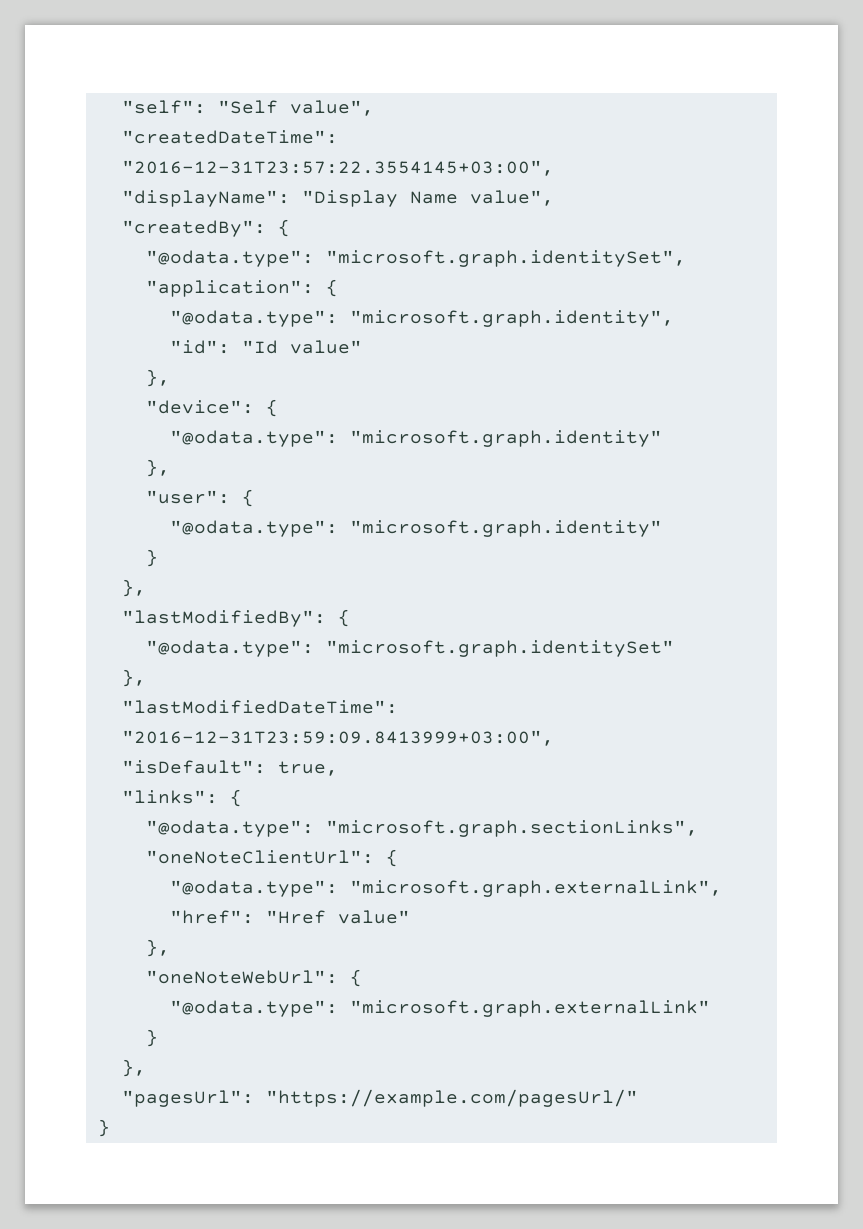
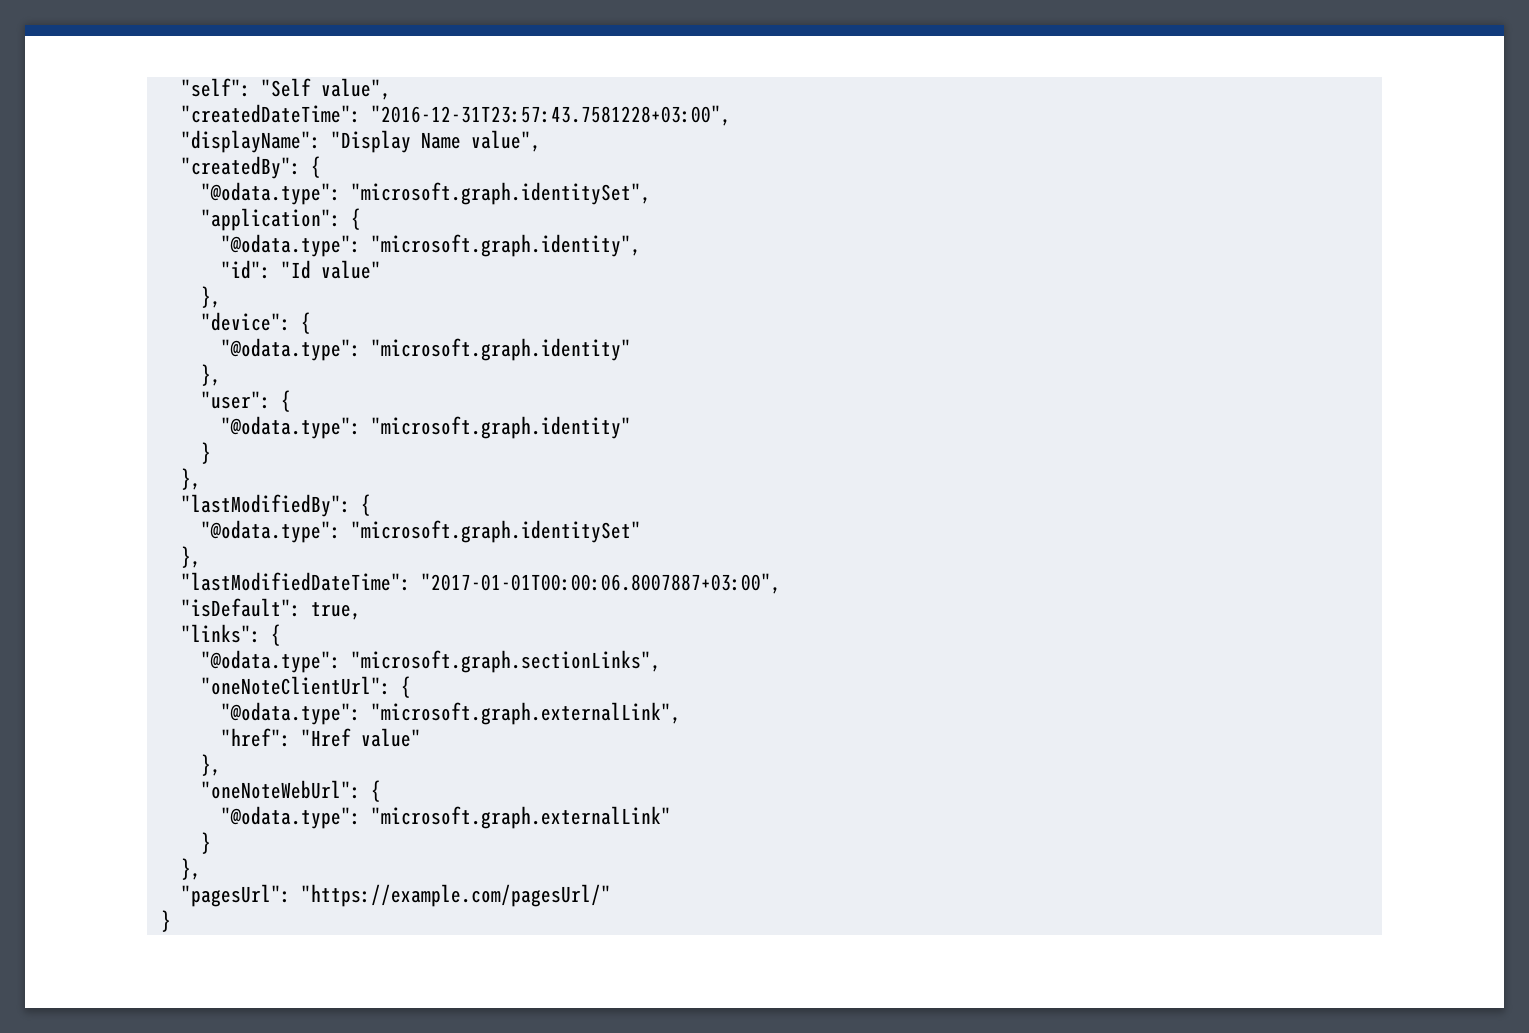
[122,160,554,176] "2016-12-31T23:57:22.3554145+03:00", -> [370,105,731,126] "2016-12-31T23:57:43.7581228+03:00",
[122,730,554,746] "2016-12-31T23:59:09.8413999+03:00", -> [420,573,781,594] "2017-01-01T00:00:06.8007887+03:00",

